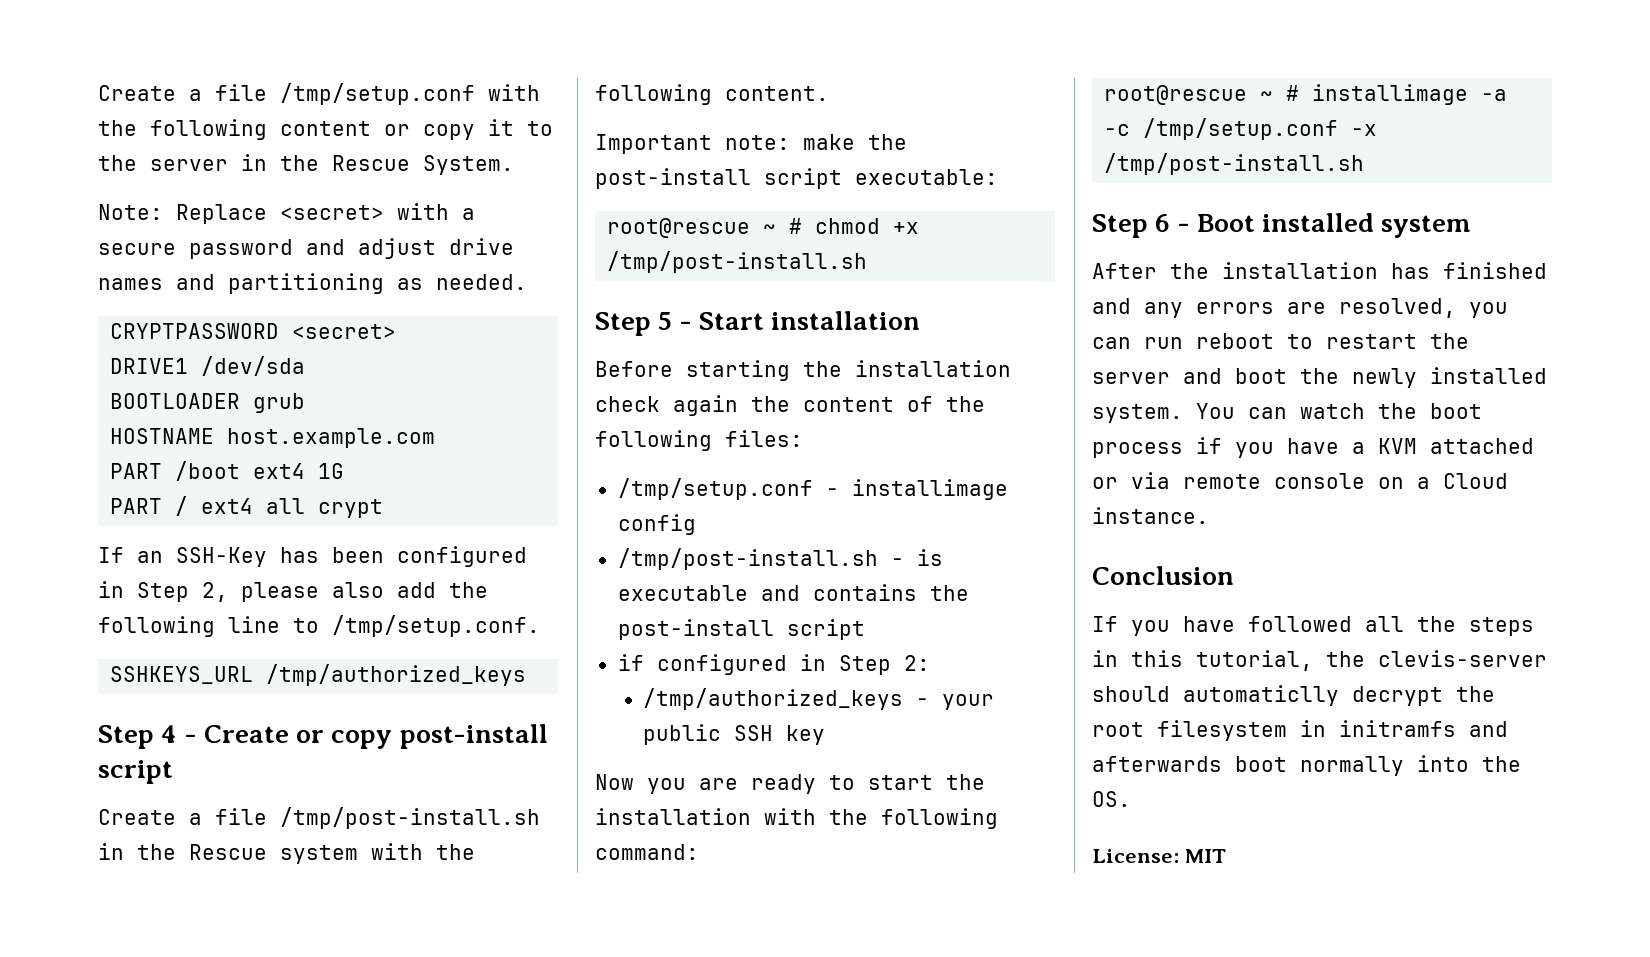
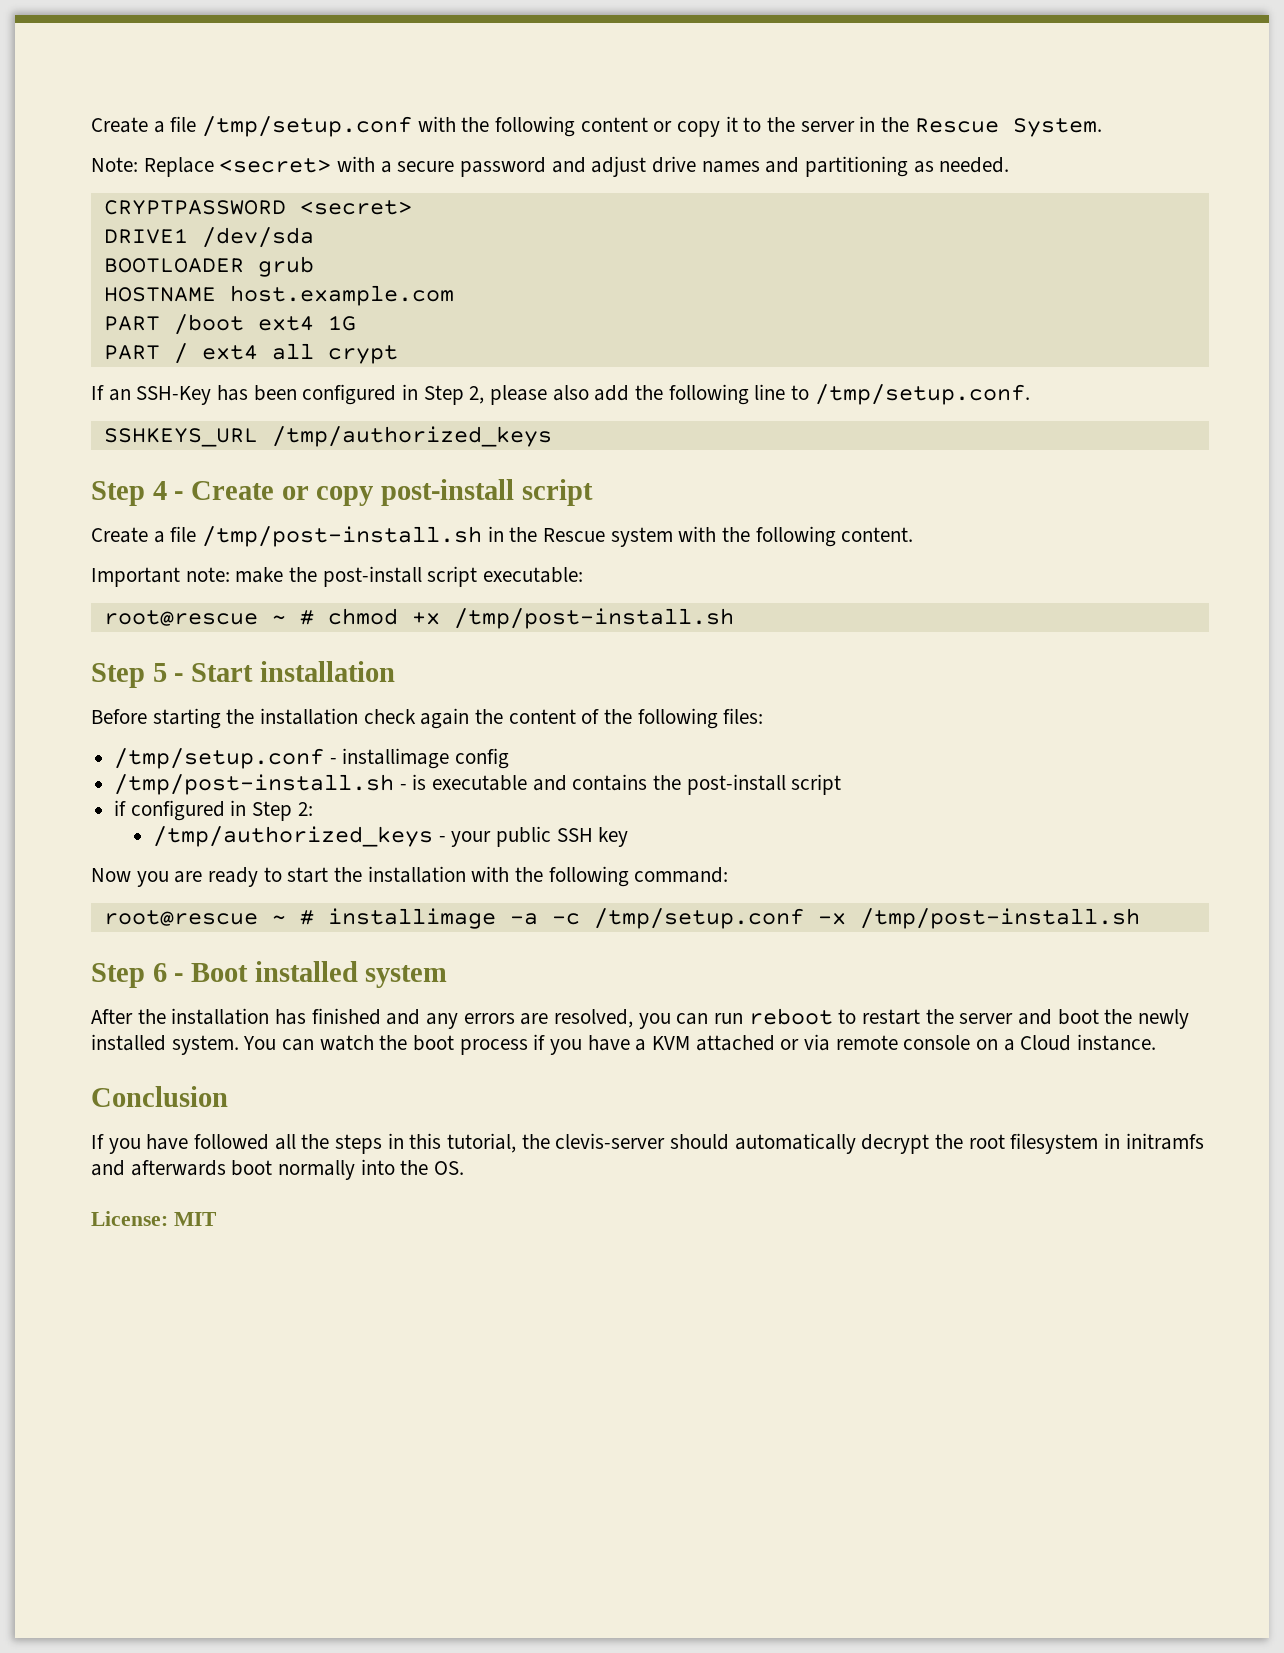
[1183,685,1339,706] automaticlly -> [734,1133,856,1154] automatically

